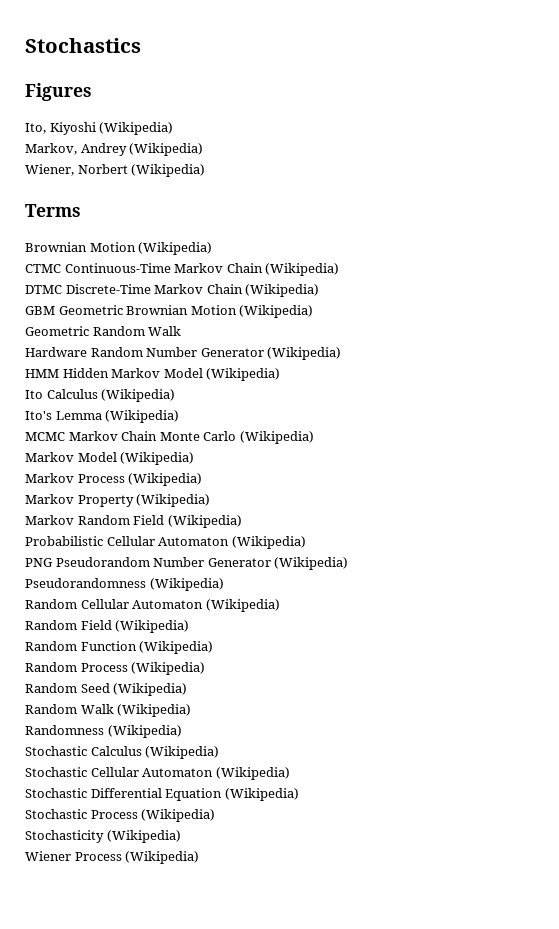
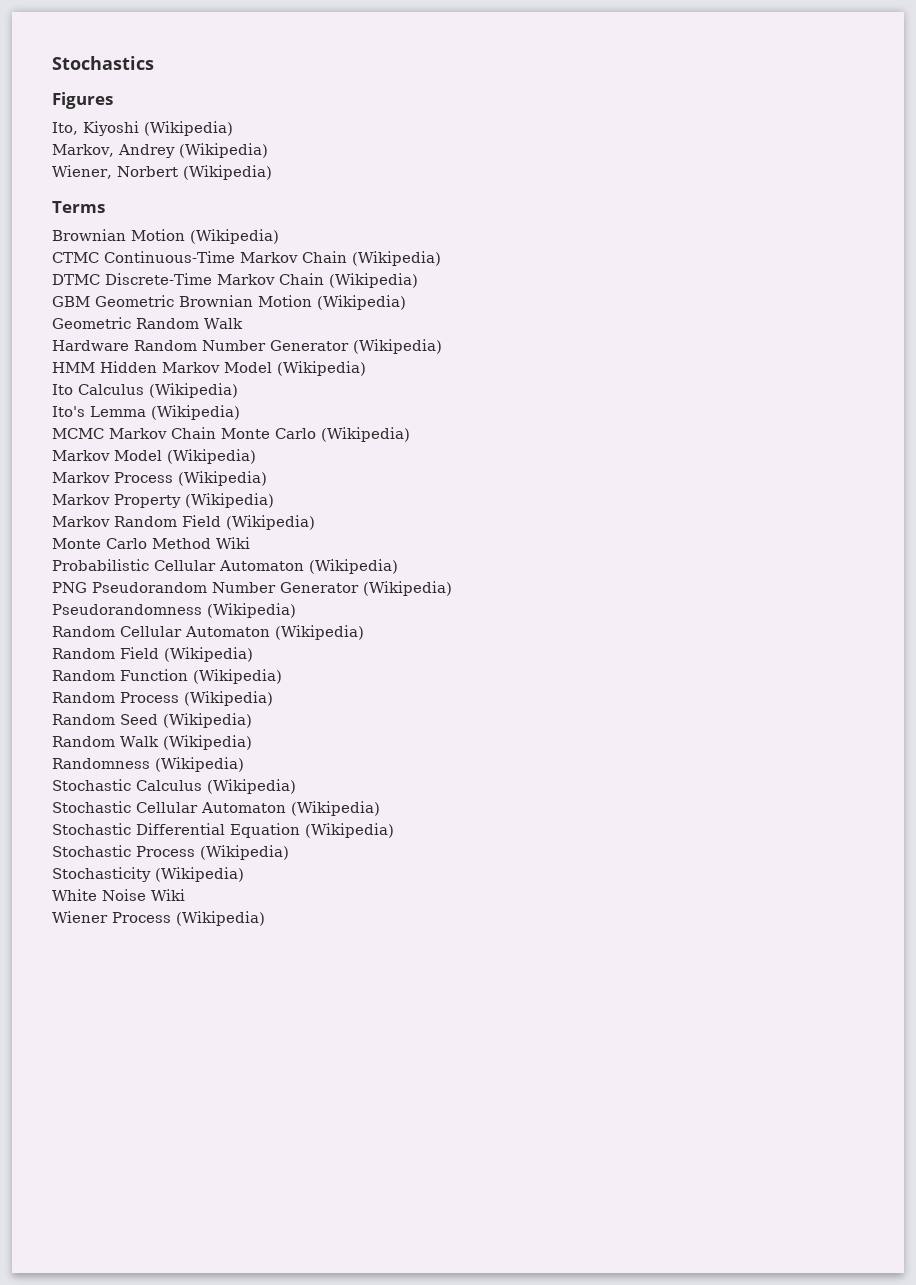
(242, 521) none -> [52,537,250,549] // Monte Carlo Method Wiki
(181, 836) none -> [52,889,185,901] // White Noise Wiki

